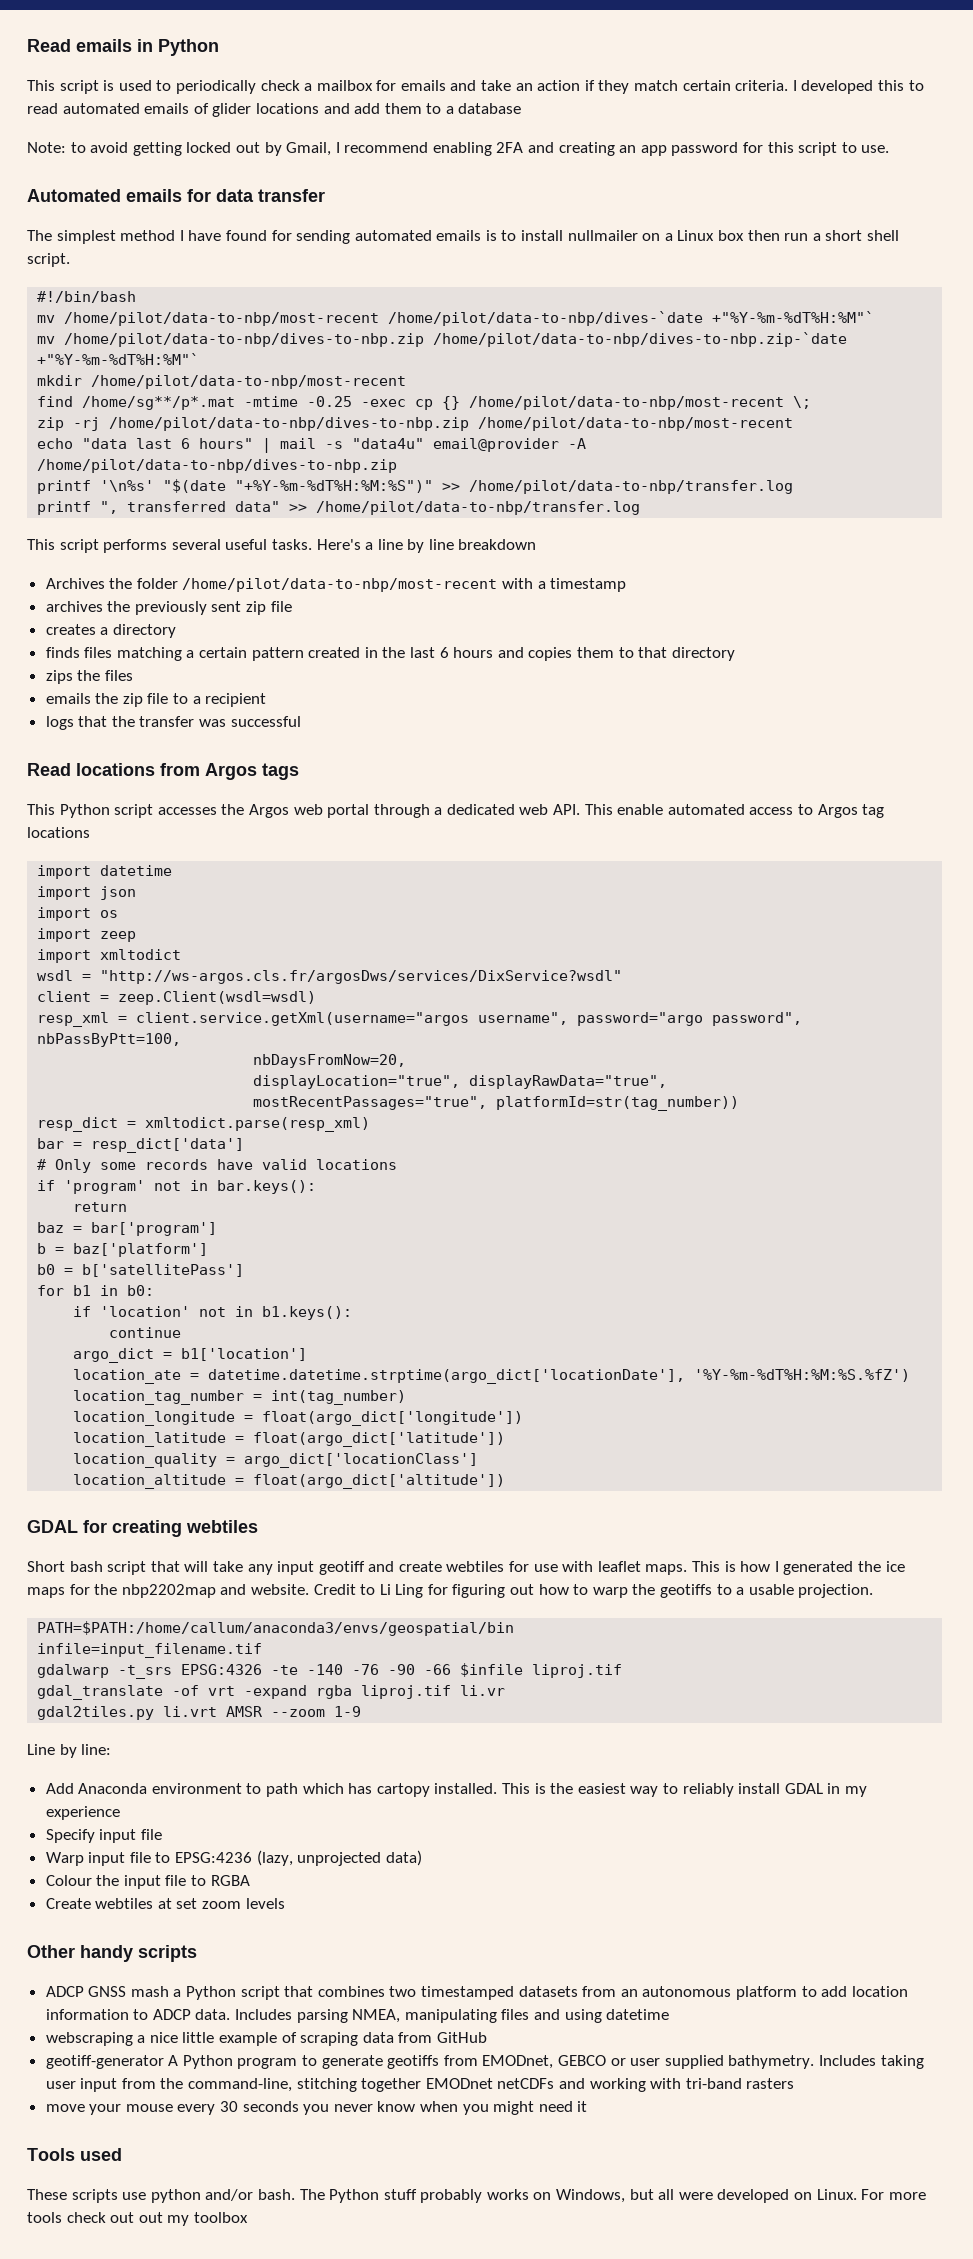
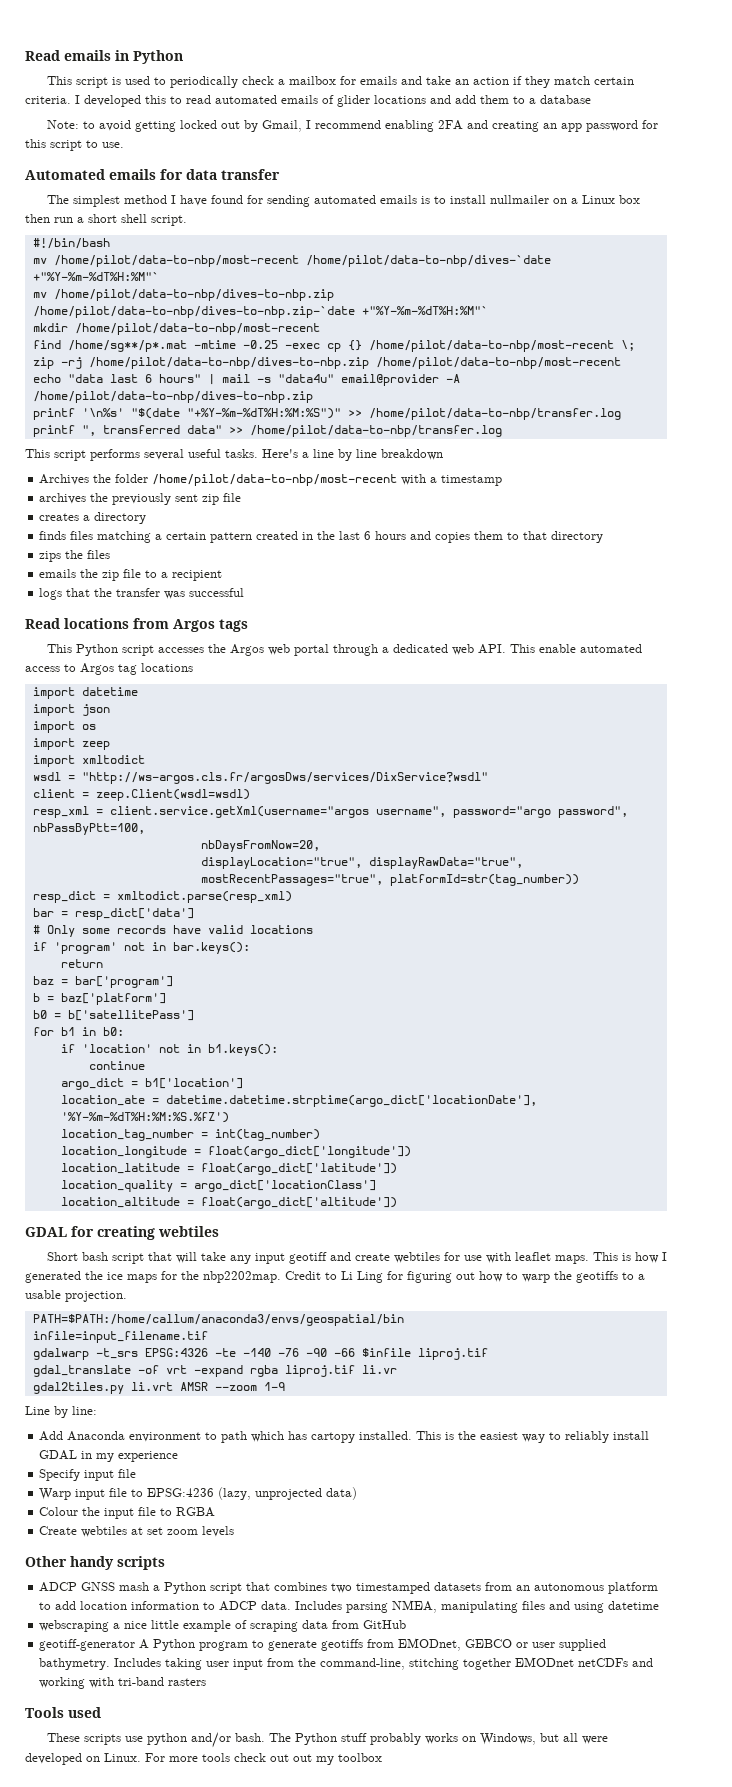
[121,1584,309,1598] nbp2202map and website. -> [203,1271,281,1283] nbp2202map.
[45,2101,588,2115] // move your mouse every 30 seconds you never know when you might need it -> (207, 1682) none

